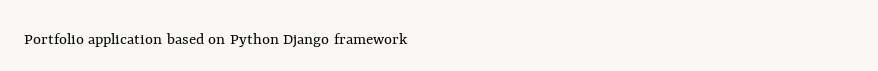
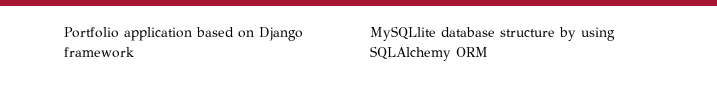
[229,33,279,47] Python -> (254, 34) none
(408, 38) none -> [370,26,615,41] [370,46,488,61] // MySQLlite database structure by using SQLAlchemy ORM

